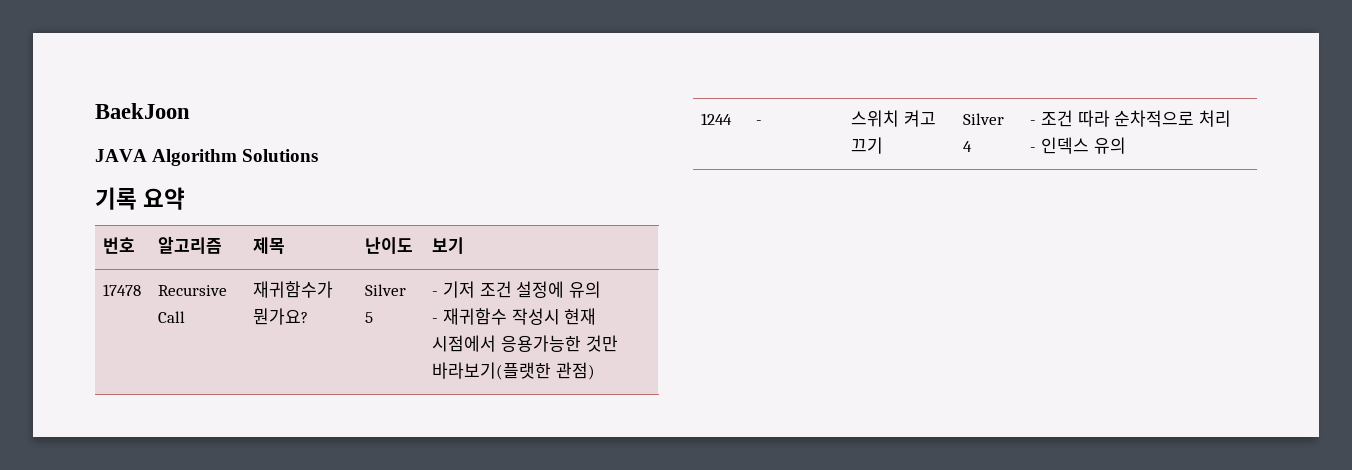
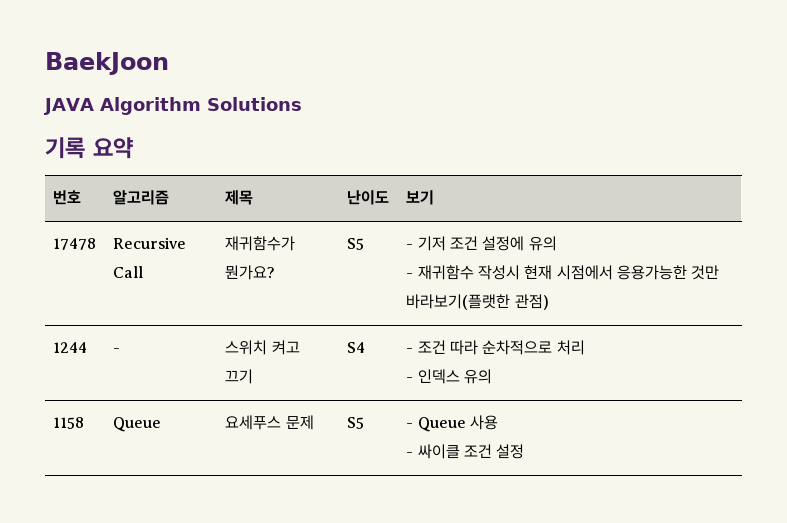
[365,284,407,296] [365,312,374,323] Silver 5 -> [347,238,365,250] S5
[963,113,1005,125] [963,141,973,152] Silver 4 -> [347,342,366,353] S4
(1126, 145) none -> [53,417,85,429] [113,417,162,432] [225,415,314,430] [347,417,365,429] [406,415,499,432] [406,444,525,459] // 1158 | Queue | 요세푸스 문제 | S5 | - Queue 사용 // - 싸이클 조건 설정

